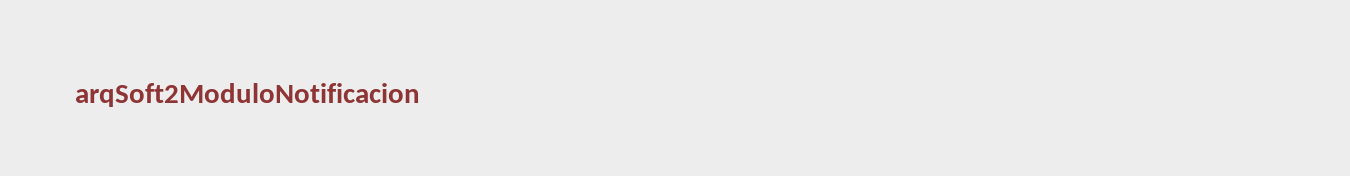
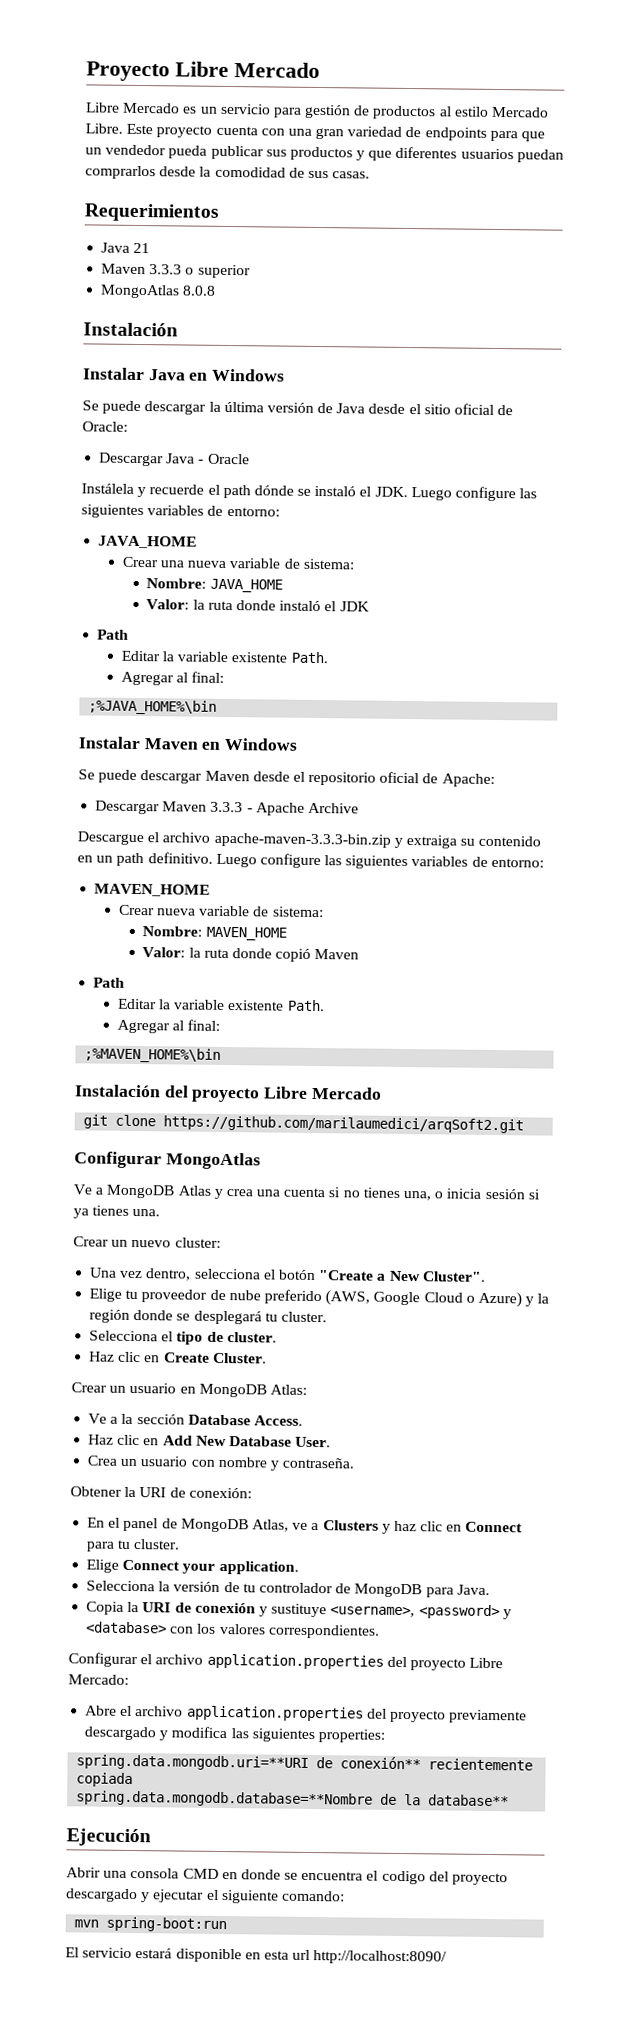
[75,83,420,107] arqSoft2ModuloNotificacion -> [86,61,320,82] [85,102,550,120] [85,123,546,142] [85,144,564,163] [85,165,371,180] [84,203,219,222] [101,242,151,254] [101,263,251,279] [100,284,217,299] [83,322,178,337] [83,367,286,382] [82,400,514,416] [82,421,128,432] [99,452,250,467] [81,483,538,502] [81,504,280,519] [98,535,198,549] [121,556,355,570] [146,578,283,593] [146,599,370,612] [97,629,130,640] [120,650,328,664] [120,671,225,686] [88,699,218,715] [78,736,299,751] [78,769,495,787] [95,800,359,816] [77,831,542,849] [77,852,544,870] [94,883,211,897] [118,904,324,918] [142,926,287,941] [142,947,360,962] [93,977,126,988] [116,998,325,1012] [116,1019,221,1034] [84,1047,222,1063] [75,1084,382,1103] [83,1114,525,1134] [74,1151,261,1170] [73,1184,540,1201] [73,1205,161,1219] [73,1236,221,1248] [89,1267,486,1282] [89,1288,550,1308] [89,1309,327,1325] [89,1330,277,1345] [89,1351,267,1364] [71,1382,307,1398] [88,1413,303,1426] [88,1434,332,1448] [87,1455,355,1471] [70,1486,252,1499] [87,1517,524,1534] [86,1539,181,1552] [86,1559,299,1575] [86,1580,490,1598] [86,1601,512,1620] [86,1621,380,1639] [68,1652,504,1671] [68,1674,129,1685] [85,1705,528,1724] [84,1726,385,1743] [76,1754,534,1771] [76,1772,134,1788] [76,1790,510,1808] [66,1828,151,1847] [66,1867,509,1886] [66,1888,345,1904] [74,1916,228,1933] [65,1947,448,1965] Proyecto Libre Mercado // Libre Mercado es un servicio para gestión de productos al estilo Mercado Libre. Este proyecto cuenta con una gran variedad de endpoints para que un vendedor pueda publicar sus productos y que diferentes usuarios puedan comprarlos desde la comodidad de sus casas. // Requerimientos // Java 21 // Maven 3.3.3 o superior // MongoAtlas 8.0.8 // Instalación // Instalar Java en Windows // Se puede descargar la última versión de Java desde el sitio oficial de Oracle: // Descargar Java - Oracle // Instálela y recuerde el path dónde se instaló el JDK. Luego configure las siguientes variables de entorno: // JAVA_HOME // Crear una nueva variable de sistema: // Nombre: JAVA_HOME // Valor: la ruta donde instaló el JDK // Path // Editar la variable existente Path. // Agregar al final: // ;%JAVA_HOME%\bin // Instalar Maven en Windows // Se puede descargar Maven desde el repositorio oficial de Apache: // Descargar Maven 3.3.3 - Apache Archive // Descargue el archivo apache-maven-3.3.3-bin.zip y extraiga su contenido en un path definitivo. Luego configure las siguientes variables de entorno: // MAVEN_HOME // Crear nueva variable de sistema: // Nombre: MAVEN_HOME // Valor: la ruta donde copió Maven // Path // Editar la variable existente Path. // Agregar al final: // ;%MAVEN_HOME%\bin // Instalación del proyecto Libre Mercado // git clone https://github.com/marilaumedici/arqSoft2.git // Configurar MongoAtlas // Ve a MongoDB Atlas y crea una cuenta si no tienes una, o inicia sesión si ya tienes una. // Crear un nuevo cluster: // Una vez dentro, selecciona el botón "Create a New Cluster". // Elige tu proveedor de nube preferido (AWS, Google Cloud o Azure) y la región donde se desplegará tu cluster. // Selecciona el tipo de cluster. // Haz clic en Create Cluster. // Crear un usuario en MongoDB Atlas: // Ve a la sección Database Access. // Haz clic en Add New Database User. // Crea un usuario con nombre y contraseña. // Obtener la URI de conexión: // En el panel de MongoDB Atlas, ve a Clusters y haz clic en Connect para tu cluster. // Elige Connect your application. // Selecciona la versión de tu controlador de MongoDB para Java. // Copia la URI de conexión y sustituye <username>, <password> y <database> con los valores correspondientes. // Configurar el archivo application.properties del proyecto Libre Mercado: // Abre el archivo application.properties del proyecto previamente descargado y modifica las siguientes properties: // spring.data.mongodb.uri=**URI de conexión** recientemente copiada // spring.data.mongodb.database=**Nombre de la database** // Ejecución // Abrir una consola CMD en donde se encuentra el codigo del proyecto descargado y ejecutar el siguiente comando: // mvn spring-boot:run // El servicio estará disponible en esta url http://localhost:8090/

